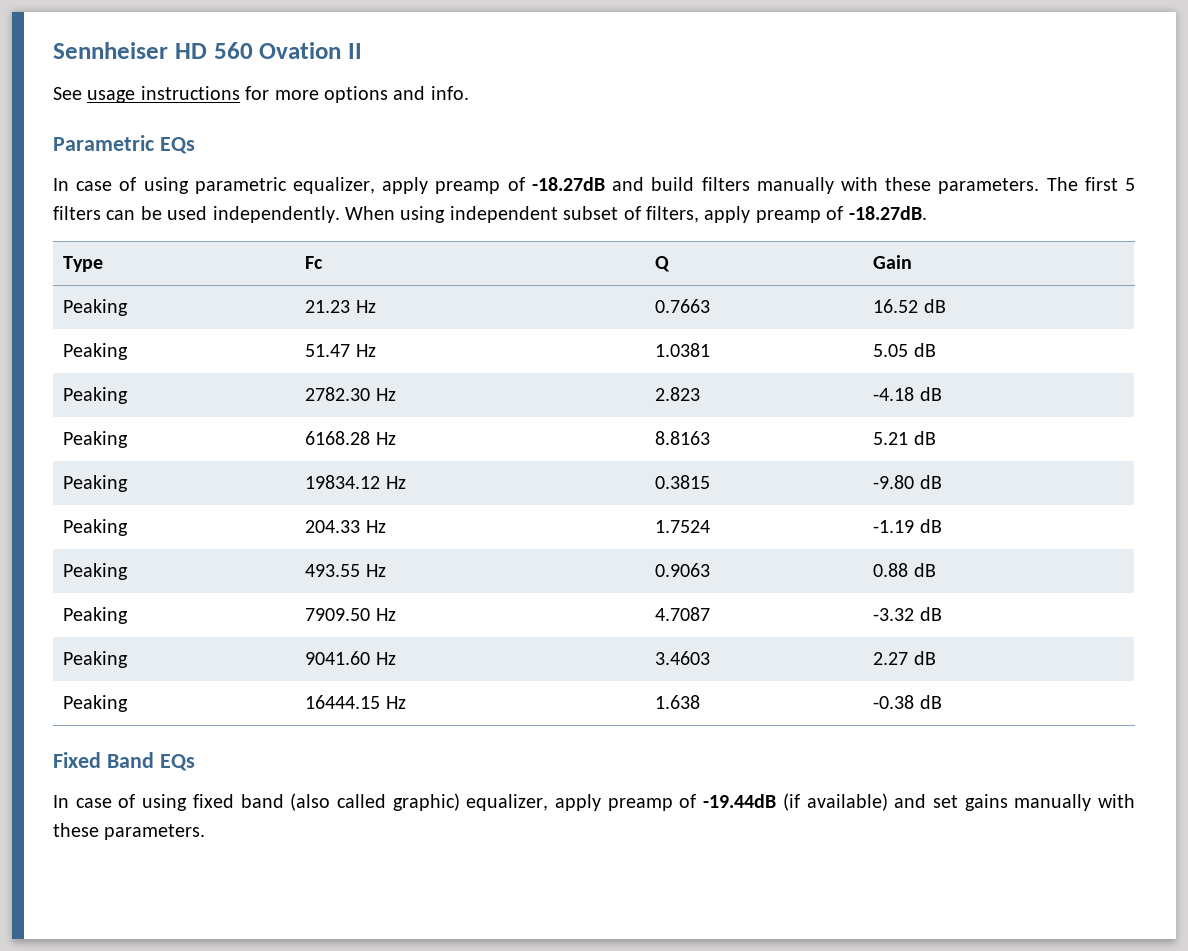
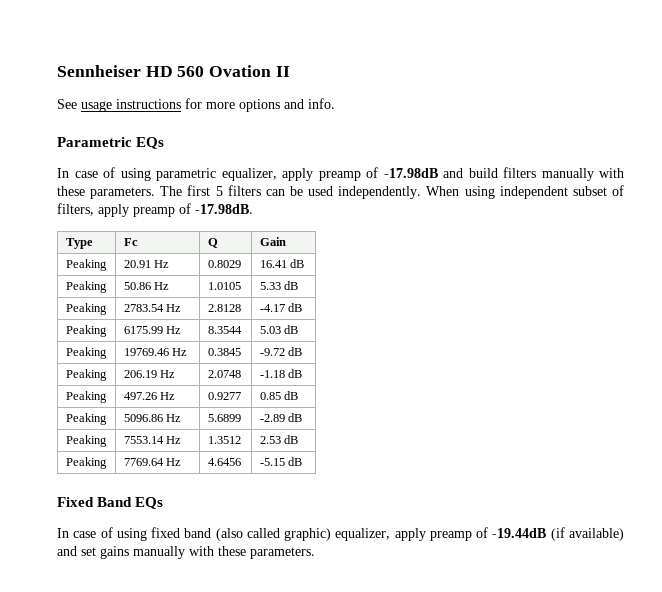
[531,177,605,191] -18.27dB -> [383,168,438,178] -17.98dB
[848,206,927,220] -18.27dB. -> [195,204,253,214] -17.98dB.
[305,300,376,313] [655,299,711,313] [873,299,946,313] [63,343,129,360] [305,344,376,357] [655,343,711,357] [873,343,936,357] [63,387,129,404] [305,387,396,401] [655,387,701,401] [873,387,942,401] [63,431,129,448] [305,431,396,445] [655,431,711,445] [873,431,936,445] [63,475,129,492] [305,475,406,489] [655,475,711,489] [873,475,942,489] [63,519,129,536] [305,520,386,533] [655,520,711,533] [873,519,942,533] [63,563,129,580] [305,564,386,577] [655,563,711,577] [873,563,936,577] [63,607,129,624] [305,608,396,621] [655,607,711,621] [873,607,942,621] [63,651,129,668] [305,651,396,665] [655,651,711,665] [873,651,936,665] [63,695,129,712] [305,695,406,709] [655,695,701,709] [873,695,915,709] 21.23 Hz | 0.7663 | 16.52 dB // Peaking | 51.47 Hz | 1.0381 | 5.05 dB // Peaking | 2782.30 Hz | 2.823 | -4.18 dB // Peaking | 6168.28 Hz | 8.8163 | 5.21 dB // Peaking | 19834.12 Hz | 0.3815 | -9.80 dB // Peaking | 204.33 Hz | 1.7524 | -1.19 dB // Peaking | 493.55 Hz | 0.9063 | 0.88 dB // Peaking | 7909.50 Hz | 4.7087 | -3.32 dB // Peaking | 9041.60 Hz | 3.4603 | 2.27 dB // Peaking | 16444.15 Hz | 1.638 | -0.38 -> [123,260,170,268] [207,260,241,268] [259,259,305,268] [65,281,107,293] [123,282,170,290] [207,282,241,290] [259,281,299,290] [65,303,107,315] [123,304,182,312] [207,304,241,312] [259,303,303,312] [65,325,107,337] [123,326,182,334] [207,326,242,334] [259,325,299,334] [65,347,107,359] [123,348,188,356] [207,348,241,356] [259,347,303,356] [65,369,107,381] [123,370,176,378] [207,370,241,378] [259,369,303,378] [65,391,107,403] [123,392,176,400] [207,392,241,400] [259,391,299,400] [65,413,107,425] [123,414,182,422] [207,414,241,422] [259,413,303,422] [65,435,107,447] [123,436,182,444] [207,436,241,444] [259,435,299,444] [65,457,107,469] [123,458,182,466] [207,458,241,466] [259,458,285,466] 20.91 Hz | 0.8029 | 16.41 dB // Peaking | 50.86 Hz | 1.0105 | 5.33 dB // Peaking | 2783.54 Hz | 2.8128 | -4.17 dB // Peaking | 6175.99 Hz | 8.3544 | 5.03 dB // Peaking | 19769.46 Hz | 0.3845 | -9.72 dB // Peaking | 206.19 Hz | 2.0748 | -1.18 dB // Peaking | 497.26 Hz | 0.9277 | 0.85 dB // Peaking | 5096.86 Hz | 5.6899 | -2.89 dB // Peaking | 7553.14 Hz | 1.3512 | 2.53 dB // Peaking | 7769.64 Hz | 4.6456 | -5.15

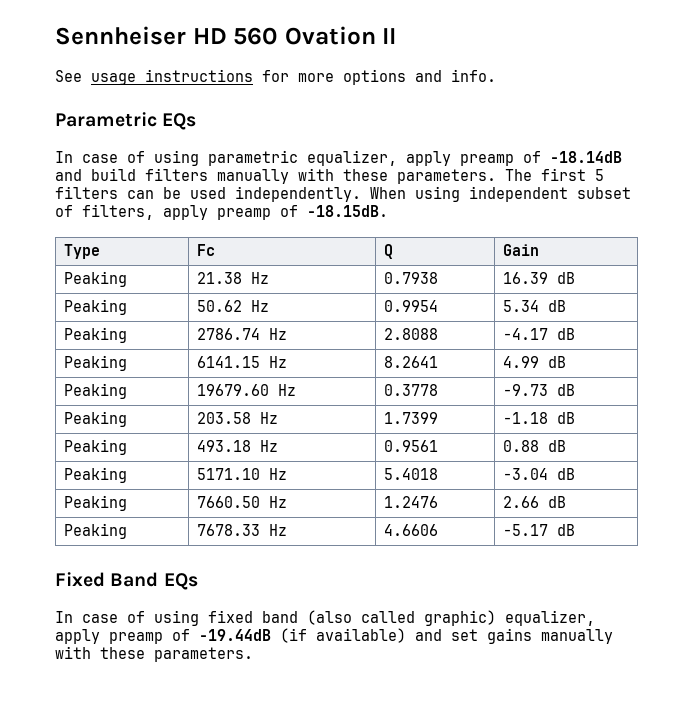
[383,168,438,178] -17.98dB -> [550,151,622,163] -18.14dB
[195,204,253,214] -17.98dB. -> [307,205,388,217] -18.15dB.
[123,260,170,268] [207,260,241,268] [259,259,305,268] [65,281,107,293] [123,282,170,290] [207,282,241,290] [259,281,299,290] [65,303,107,315] [123,304,182,312] [207,304,241,312] 20.91 Hz | 0.8029 | 16.41 dB // Peaking | 50.86 Hz | 1.0105 | 5.33 dB // Peaking | 2783.54 Hz | 2.8128 -> [197,272,270,284] [384,272,439,284] [503,272,576,284] [64,299,128,315] [197,300,270,312] [384,300,439,312] [503,300,567,312] [64,327,128,343] [197,328,288,340] [384,328,439,340] 21.38 Hz | 0.7938 | 16.39 dB // Peaking | 50.62 Hz | 0.9954 | 5.34 dB // Peaking | 2786.74 Hz | 2.8088
[123,326,182,334] [207,326,242,334] [259,325,299,334] [65,347,107,359] [123,348,188,356] [207,348,241,356] [259,347,303,356] [65,369,107,381] [123,370,176,378] [207,370,241,378] 6175.99 Hz | 8.3544 | 5.03 dB // Peaking | 19769.46 Hz | 0.3845 | -9.72 dB // Peaking | 206.19 Hz | 2.0748 -> [197,356,288,368] [384,356,439,368] [503,356,567,368] [64,383,128,399] [197,384,297,396] [384,384,439,396] [503,384,576,396] [64,411,128,427] [197,412,279,424] [384,412,439,424] 6141.15 Hz | 8.2641 | 4.99 dB // Peaking | 19679.60 Hz | 0.3778 | -9.73 dB // Peaking | 203.58 Hz | 1.7399
[123,392,176,400] [207,392,241,400] [259,391,299,400] [65,413,107,425] [123,414,182,422] [207,414,241,422] [259,413,303,422] [65,435,107,447] [123,436,182,444] [207,436,241,444] [259,435,299,444] [65,457,107,469] [123,458,182,466] [207,458,241,466] [259,458,285,466] 497.26 Hz | 0.9277 | 0.85 dB // Peaking | 5096.86 Hz | 5.6899 | -2.89 dB // Peaking | 7553.14 Hz | 1.3512 | 2.53 dB // Peaking | 7769.64 Hz | 4.6456 | -5.15 -> [197,440,279,452] [384,440,439,452] [503,440,567,452] [64,467,128,483] [197,468,288,480] [384,468,439,480] [503,468,576,480] [64,495,128,511] [197,496,288,508] [384,496,439,508] [503,496,567,508] [64,523,128,539] [197,524,288,536] [384,524,439,536] [503,524,549,536] 493.18 Hz | 0.9561 | 0.88 dB // Peaking | 5171.10 Hz | 5.4018 | -3.04 dB // Peaking | 7660.50 Hz | 1.2476 | 2.66 dB // Peaking | 7678.33 Hz | 4.6606 | -5.17

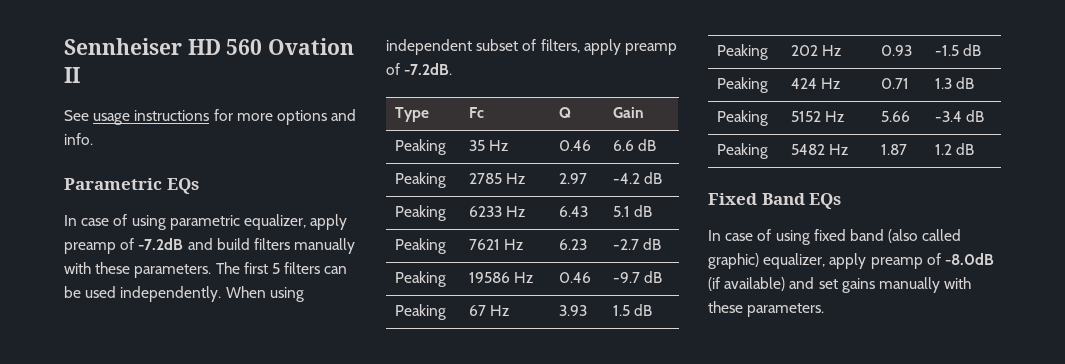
[550,151,622,163] -18.14dB -> [138,238,184,250] -7.2dB
[307,205,388,217] -18.15dB. -> [404,63,453,75] -7.2dB.
[197,272,270,284] [384,272,439,284] [503,272,576,284] [64,299,128,315] [197,300,270,312] [384,300,439,312] [503,300,567,312] [64,327,128,343] [197,328,288,340] [384,328,439,340] [503,328,576,340] [64,355,128,371] [197,356,288,368] [384,356,439,368] [503,356,567,368] [64,383,128,399] [197,384,297,396] [384,384,439,396] [503,384,576,396] [64,411,128,427] [197,412,279,424] [384,412,439,424] [503,412,576,424] [64,439,128,455] [197,440,279,452] [384,440,439,452] [503,440,567,452] [64,467,128,483] [197,468,288,480] [384,468,439,480] [503,468,576,480] [64,495,128,511] [197,496,288,508] [384,496,439,508] [503,496,567,508] [64,523,128,539] [197,524,288,536] [384,524,439,536] [503,524,549,536] 21.38 Hz | 0.7938 | 16.39 dB // Peaking | 50.62 Hz | 0.9954 | 5.34 dB // Peaking | 2786.74 Hz | 2.8088 | -4.17 dB // Peaking | 6141.15 Hz | 8.2641 | 4.99 dB // Peaking | 19679.60 Hz | 0.3778 | -9.73 dB // Peaking | 203.58 Hz | 1.7399 | -1.18 dB // Peaking | 493.18 Hz | 0.9561 | 0.88 dB // Peaking | 5171.10 Hz | 5.4018 | -3.04 dB // Peaking | 7660.50 Hz | 1.2476 | 2.66 dB // Peaking | 7678.33 Hz | 4.6606 | -5.17 -> [468,140,508,151] [558,140,591,151] [612,139,656,151] [394,172,446,188] [468,173,525,184] [558,173,587,184] [612,172,662,184] [394,205,446,221] [468,206,525,217] [558,206,588,217] [612,205,652,217] [394,238,446,254] [468,239,523,250] [558,239,587,250] [612,238,661,250] [394,271,446,287] [468,272,533,283] [558,272,591,283] [612,271,662,283] [394,304,446,320] [468,305,509,316] [558,305,587,316] [612,304,652,316] [716,44,768,60] [790,45,841,56] [880,45,912,56] [934,44,981,56] [716,77,768,93] [790,78,840,89] [880,78,909,89] [934,77,974,89] [716,110,768,126] [790,111,844,122] [880,111,910,122] [934,110,984,122] [716,143,768,159] [790,144,848,155] [880,144,907,155] [934,144,952,155] 35 Hz | 0.46 | 6.6 dB // Peaking | 2785 Hz | 2.97 | -4.2 dB // Peaking | 6233 Hz | 6.43 | 5.1 dB // Peaking | 7621 Hz | 6.23 | -2.7 dB // Peaking | 19586 Hz | 0.46 | -9.7 dB // Peaking | 67 Hz | 3.93 | 1.5 dB // Peaking | 202 Hz | 0.93 | -1.5 dB // Peaking | 424 Hz | 0.71 | 1.3 dB // Peaking | 5152 Hz | 5.66 | -3.4 dB // Peaking | 5482 Hz | 1.87 | 1.2
[199,629,271,641] -19.44dB -> [944,253,994,265] -8.0dB

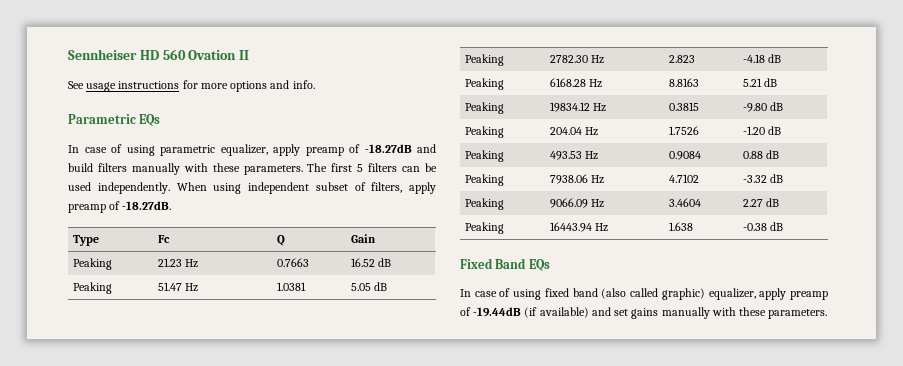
[138,238,184,250] -7.2dB -> [364,144,412,153] -18.27dB
[404,63,453,75] -7.2dB. -> [122,201,172,210] -18.27dB.
[468,140,508,151] [558,140,591,151] [612,139,656,151] [394,172,446,188] [468,173,525,184] [558,173,587,184] [612,172,662,184] [394,205,446,221] [468,206,525,217] [558,206,588,217] [612,205,652,217] [394,238,446,254] [468,239,523,250] [558,239,587,250] [612,238,661,250] [394,271,446,287] [468,272,533,283] [558,272,591,283] [612,271,662,283] [394,304,446,320] [468,305,509,316] [558,305,587,316] [612,304,652,316] [716,44,768,60] [790,45,841,56] [880,45,912,56] [934,44,981,56] [716,77,768,93] [790,78,840,89] [880,78,909,89] [934,77,974,89] [716,110,768,126] [790,111,844,122] [880,111,910,122] [934,110,984,122] [716,143,768,159] [790,144,848,155] [880,144,907,155] [934,144,952,155] 35 Hz | 0.46 | 6.6 dB // Peaking | 2785 Hz | 2.97 | -4.2 dB // Peaking | 6233 Hz | 6.43 | 5.1 dB // Peaking | 7621 Hz | 6.23 | -2.7 dB // Peaking | 19586 Hz | 0.46 | -9.7 dB // Peaking | 67 Hz | 3.93 | 1.5 dB // Peaking | 202 Hz | 0.93 | -1.5 dB // Peaking | 424 Hz | 0.71 | 1.3 dB // Peaking | 5152 Hz | 5.66 | -3.4 dB // Peaking | 5482 Hz | 1.87 | 1.2 -> [158,258,199,268] [277,258,310,267] [351,258,392,267] [73,282,113,294] [158,282,199,292] [277,282,307,291] [351,282,388,291] [465,54,505,66] [550,55,605,64] [669,55,696,63] [743,54,782,63] [465,78,505,90] [550,78,603,88] [669,78,700,87] [743,78,778,87] [465,102,505,114] [550,102,607,112] [669,102,700,111] [743,102,784,112] [465,126,505,138] [550,127,599,136] [669,126,700,135] [743,126,782,135] [465,150,505,162] [550,151,599,160] [669,151,702,160] [743,150,780,159] [465,174,505,186] [550,174,605,184] [669,174,700,183] [743,174,784,183] [465,198,505,210] [550,198,605,208] [669,198,702,207] [743,198,780,207] [465,222,505,234] [550,222,609,232] [669,222,694,231] [743,223,768,231] 21.23 Hz | 0.7663 | 16.52 dB // Peaking | 51.47 Hz | 1.0381 | 5.05 dB // Peaking | 2782.30 Hz | 2.823 | -4.18 dB // Peaking | 6168.28 Hz | 8.8163 | 5.21 dB // Peaking | 19834.12 Hz | 0.3815 | -9.80 dB // Peaking | 204.04 Hz | 1.7526 | -1.20 dB // Peaking | 493.53 Hz | 0.9084 | 0.88 dB // Peaking | 7938.06 Hz | 4.7102 | -3.32 dB // Peaking | 9066.09 Hz | 3.4604 | 2.27 dB // Peaking | 16443.94 Hz | 1.638 | -0.38
[944,253,994,265] -8.0dB -> [473,307,522,317] -19.44dB

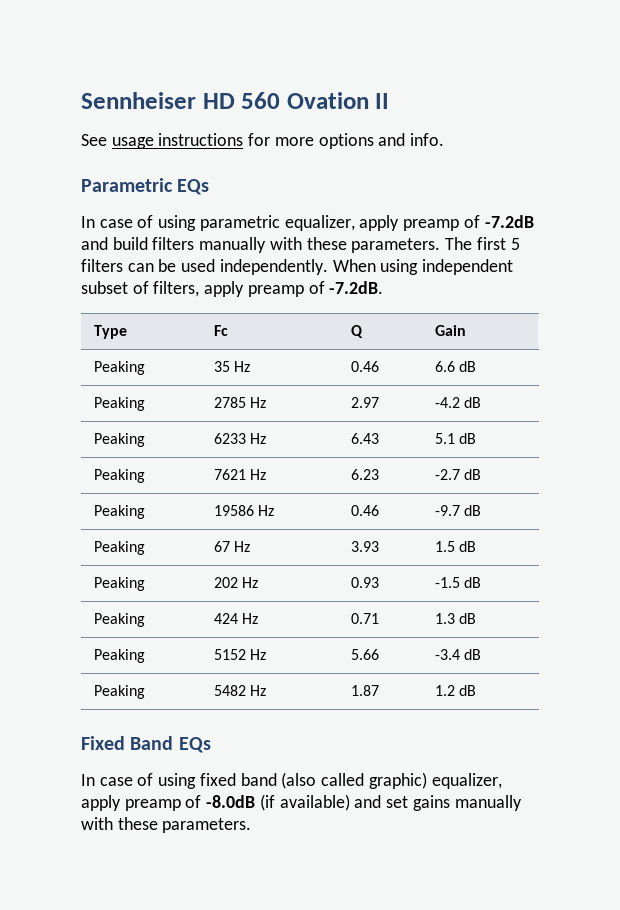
[364,144,412,153] -18.27dB -> [484,215,534,228] -7.2dB
[122,201,172,210] -18.27dB. -> [329,281,384,294] -7.2dB.
[158,258,199,268] [277,258,310,267] [351,258,392,267] [73,282,113,294] [158,282,199,292] [277,282,307,291] [351,282,388,291] [465,54,505,66] [550,55,605,64] [669,55,696,63] [743,54,782,63] [465,78,505,90] [550,78,603,88] [669,78,700,87] [743,78,778,87] [465,102,505,114] [550,102,607,112] [669,102,700,111] [743,102,784,112] [465,126,505,138] [550,127,599,136] [669,126,700,135] [743,126,782,135] [465,150,505,162] [550,151,599,160] [669,151,702,160] [743,150,780,159] [465,174,505,186] [550,174,605,184] [669,174,700,183] [743,174,784,183] [465,198,505,210] [550,198,605,208] [669,198,702,207] [743,198,780,207] [465,222,505,234] [550,222,609,232] [669,222,694,231] [743,223,768,231] 21.23 Hz | 0.7663 | 16.52 dB // Peaking | 51.47 Hz | 1.0381 | 5.05 dB // Peaking | 2782.30 Hz | 2.823 | -4.18 dB // Peaking | 6168.28 Hz | 8.8163 | 5.21 dB // Peaking | 19834.12 Hz | 0.3815 | -9.80 dB // Peaking | 204.04 Hz | 1.7526 | -1.20 dB // Peaking | 493.53 Hz | 0.9084 | 0.88 dB // Peaking | 7938.06 Hz | 4.7102 | -3.32 dB // Peaking | 9066.09 Hz | 3.4604 | 2.27 dB // Peaking | 16443.94 Hz | 1.638 | -0.38 -> [213,361,251,372] [350,361,379,372] [434,361,477,372] [93,397,145,411] [213,397,267,408] [350,397,379,408] [434,397,482,408] [93,433,145,447] [213,433,267,444] [350,433,379,444] [434,433,477,444] [93,469,145,483] [213,469,267,480] [350,469,379,480] [434,469,482,480] [93,505,145,519] [213,505,275,516] [350,505,379,516] [434,505,482,516] [93,541,145,555] [213,541,251,552] [350,541,379,552] [434,541,477,552] [93,577,145,591] [213,577,259,588] [350,577,379,588] [434,577,482,588] [93,613,145,627] [213,613,259,624] [350,613,379,624] [434,613,477,624] [93,649,145,663] [213,649,267,660] [350,649,379,660] [434,649,482,660] [93,685,145,699] [213,685,267,696] [350,685,379,696] [434,685,455,696] 35 Hz | 0.46 | 6.6 dB // Peaking | 2785 Hz | 2.97 | -4.2 dB // Peaking | 6233 Hz | 6.43 | 5.1 dB // Peaking | 7621 Hz | 6.23 | -2.7 dB // Peaking | 19586 Hz | 0.46 | -9.7 dB // Peaking | 67 Hz | 3.93 | 1.5 dB // Peaking | 202 Hz | 0.93 | -1.5 dB // Peaking | 424 Hz | 0.71 | 1.3 dB // Peaking | 5152 Hz | 5.66 | -3.4 dB // Peaking | 5482 Hz | 1.87 | 1.2
[473,307,522,317] -19.44dB -> [206,795,256,808] -8.0dB

